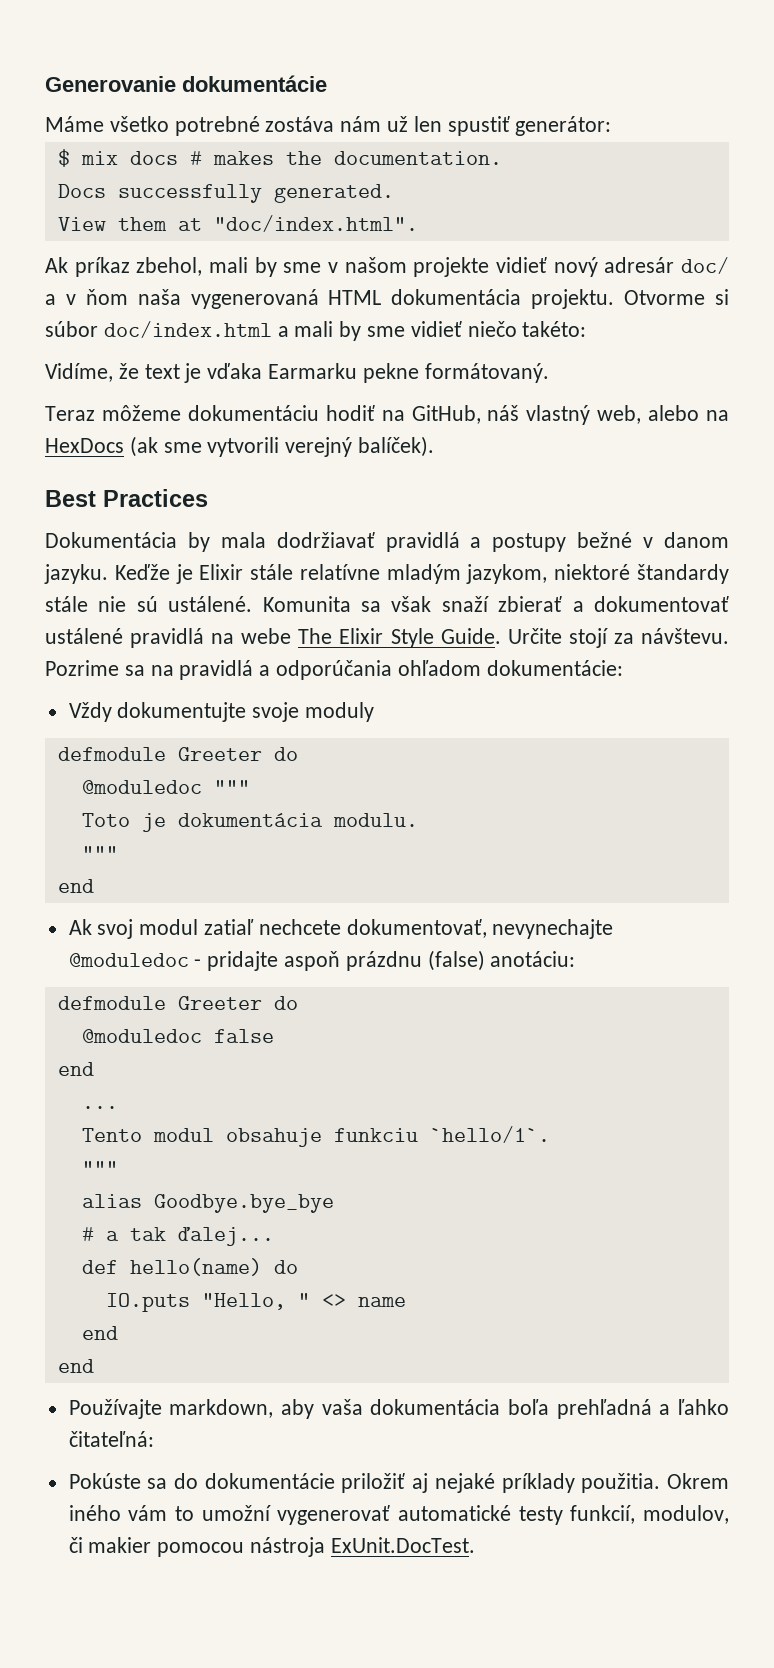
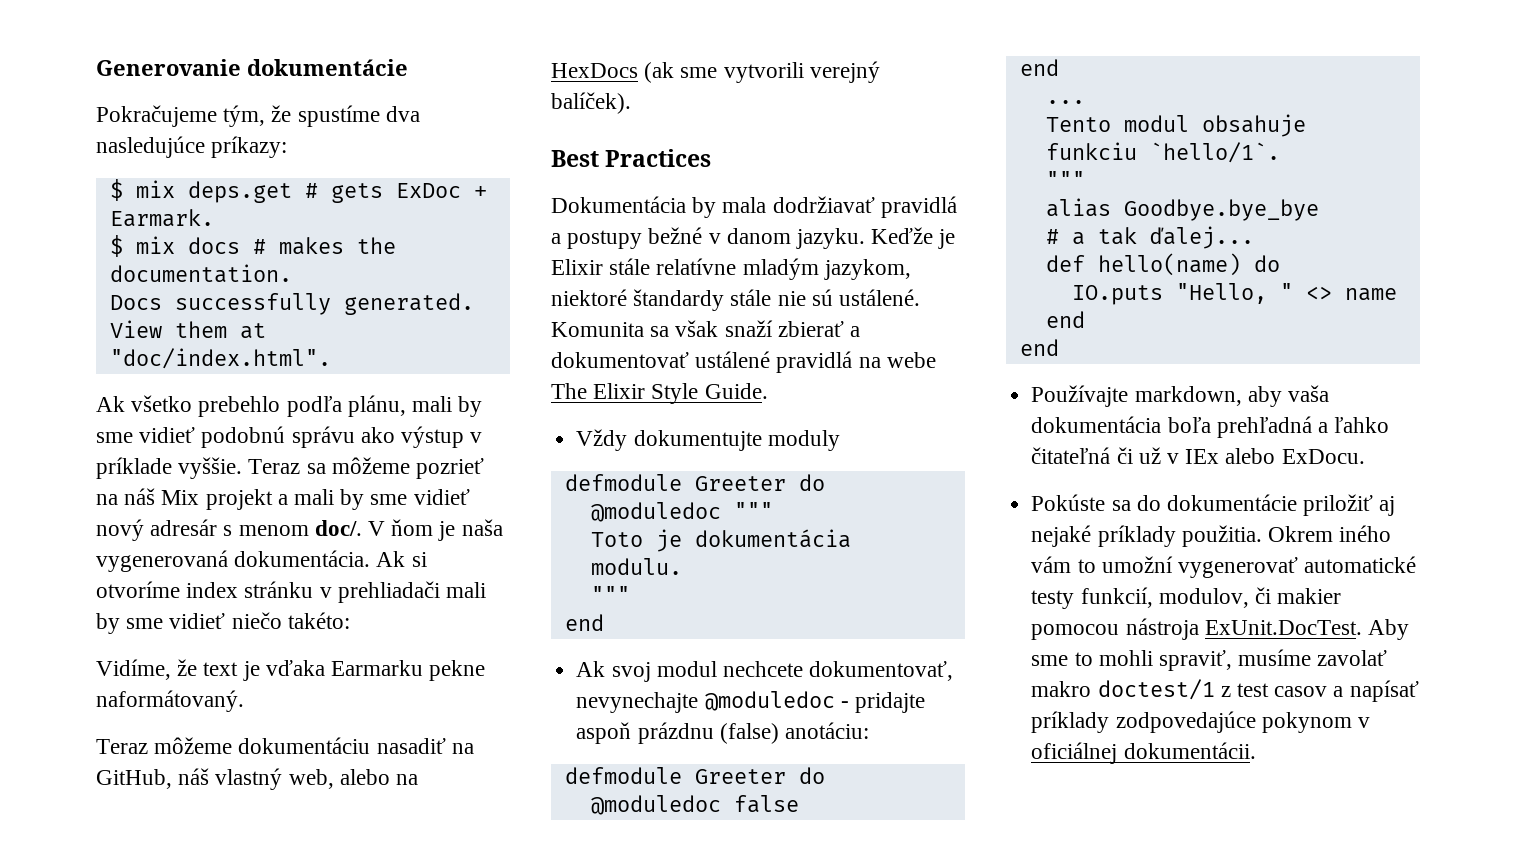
[45,116,612,136] Máme všetko potrebné zostáva nám už len spustiť generátor: -> [96,105,420,127] [96,136,288,158] [109,179,487,203] [109,209,214,227] Pokračujeme tým, že spustíme dva nasledujúce príkazy: // $ mix deps.get # gets ExDoc + Earmark.
[74,257,729,277] [45,289,730,309] [45,321,289,338] príkaz zbehol, mali by sme v našom projekte vidieť nový adresár doc/ a v ňom naša vygenerovaná HTML dokumentácia projektu. Otvorme si súbor doc/index.html a -> [131,395,483,417] [96,426,483,448] [96,457,485,479] [96,488,470,510] [96,519,503,541] [96,550,427,572] [96,581,440,603] všetko prebehlo podľa plánu, mali by sme vidieť podobnú správu ako výstup v príklade vyššie. Teraz sa môžeme pozrieť na náš Mix projekt a mali by sme vidieť nový adresár s menom doc/. V ňom je naša vygenerovaná dokumentácia. Ak si otvoríme index stránku v prehliadači
[424,363,549,383] formátovaný. -> [96,690,244,712] naformátovaný.
[325,405,375,421] hodiť -> [376,738,446,754] nasadiť
[507,628,729,648] [45,660,623,680] Určite stojí za návštevu. Pozrime sa na pravidlá a odporúčania ohľadom dokumentácie: -> (768, 391) none
[252,702,300,722] svoje -> (762, 440) none
[204,919,255,935] zatiaľ -> (717, 669) none
[68,1431,154,1447] čitateľná: -> [1031,447,1365,464] čitateľná či už v IEx alebo ExDocu.
(475, 1545) none -> [1367,619,1409,640] [1031,649,1388,671] [1031,679,1419,702] [1031,711,1370,733] [1031,742,1256,764] Aby sme to mohli spraviť, musíme zavolať makro doctest/1 z test casov a napísať príklady zodpovedajúce pokynom v oficiálnej dokumentácii.

